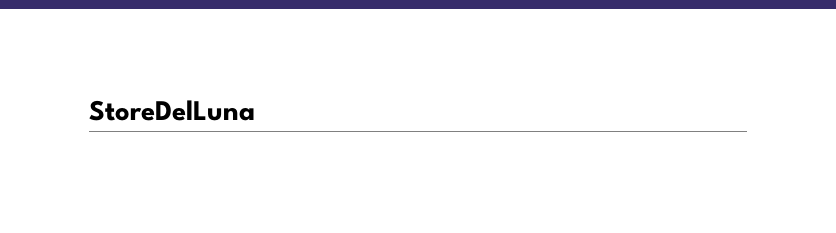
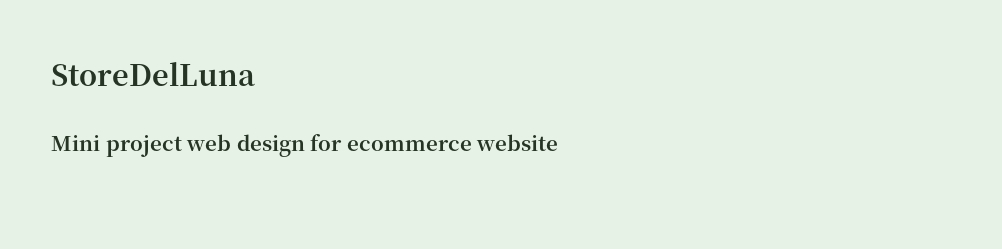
(255, 110) none -> [51,134,559,157] // Mini project web design for ecommerce website

